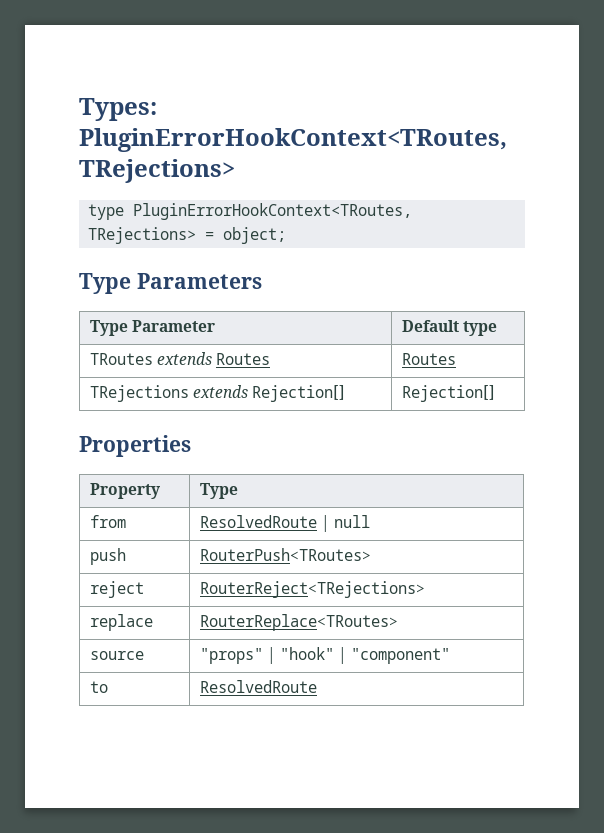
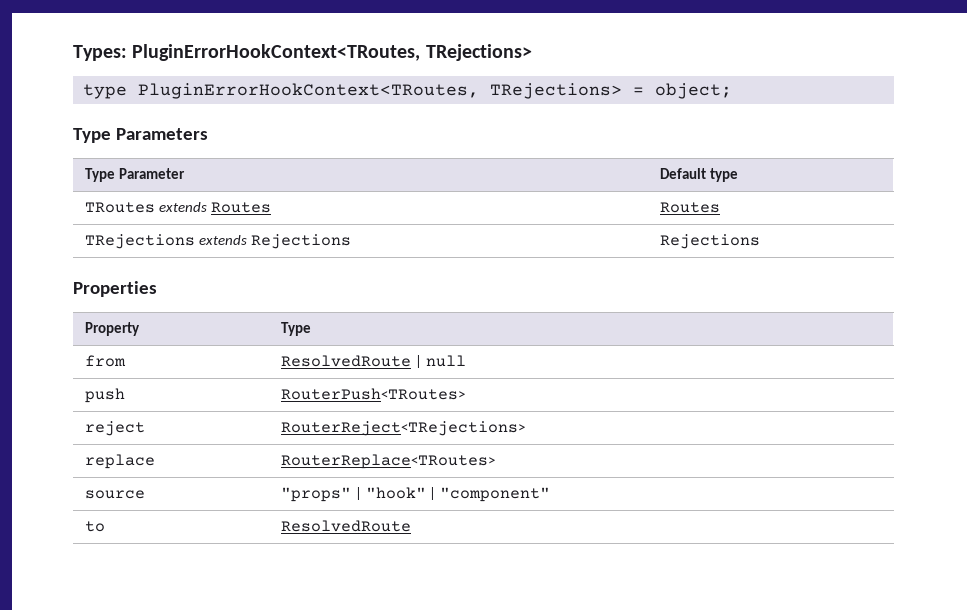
[251,385,345,402] [401,385,495,402] Rejection[] | Rejection[] -> [250,234,351,249] [659,234,760,249] Rejections | Rejections

